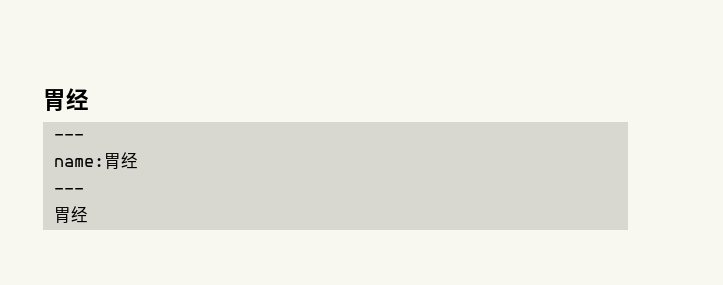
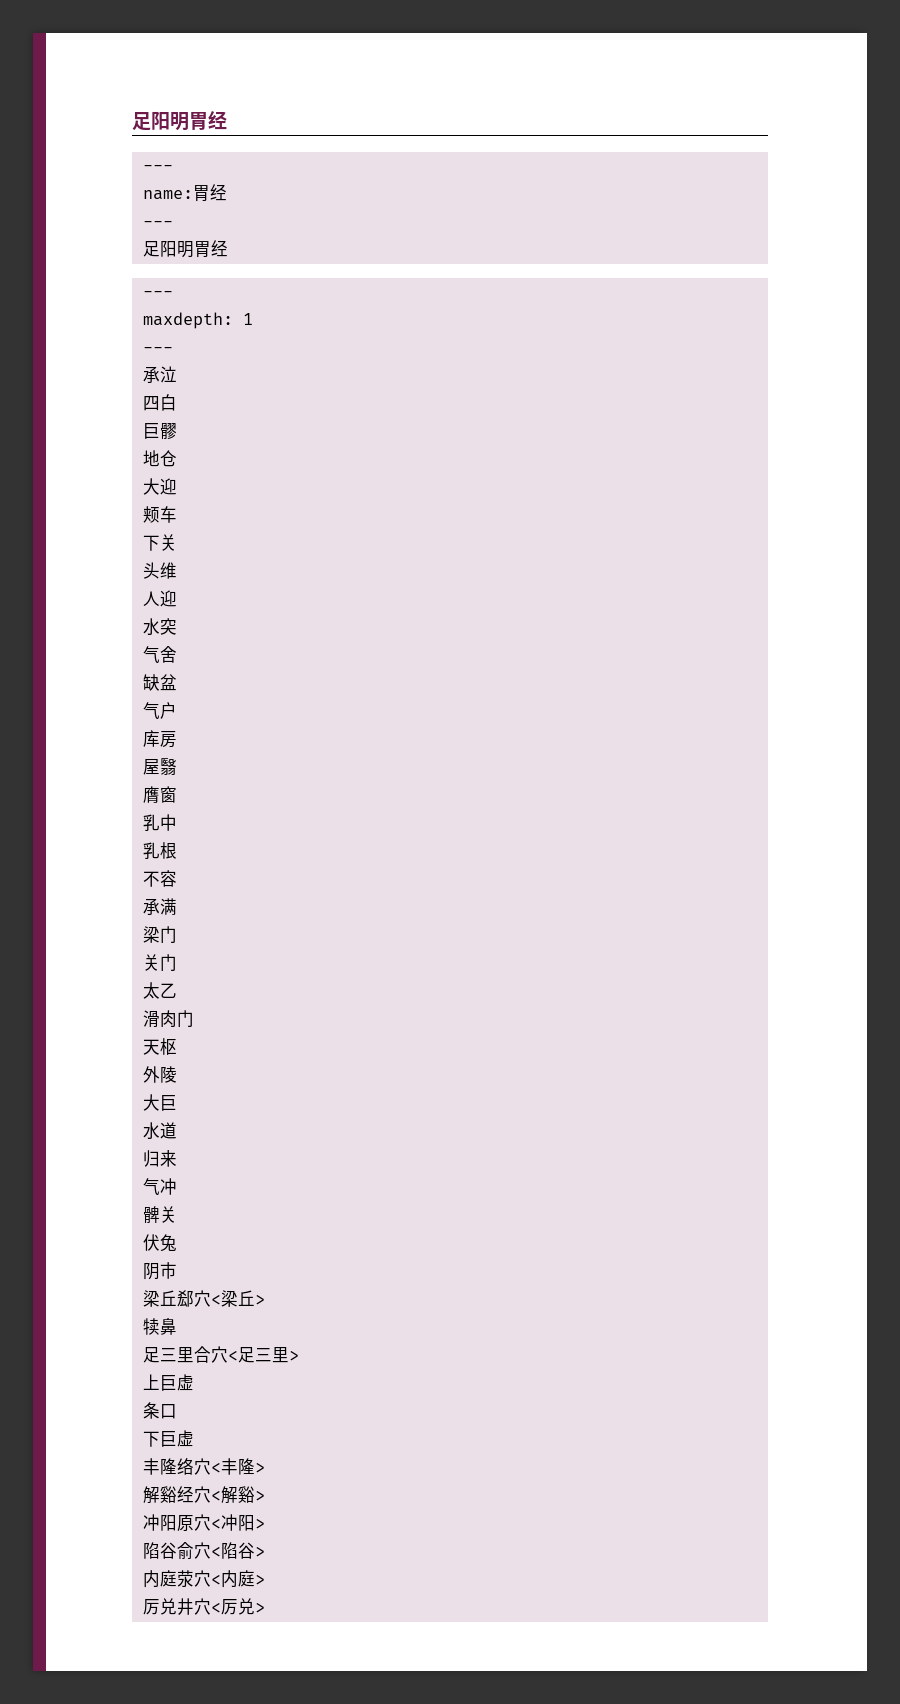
(43, 100) none -> [132,111,189,131] 足阳明
[53,206,88,224] 胃经 -> [142,240,228,258] [142,291,173,297] [142,312,253,329] [142,347,173,353] [142,366,177,383] [142,394,177,411] [142,423,177,439] [142,450,177,467] [142,478,177,495] [142,506,177,523] [142,534,177,551] [142,562,177,579] [142,590,177,607] [142,618,177,635] [142,646,177,663] [142,674,177,691] [142,702,177,719] [142,730,177,748] [142,758,177,775] [142,786,177,803] [142,814,177,831] [142,842,177,859] [142,870,177,887] [142,898,177,915] [142,926,177,943] [142,954,177,971] [142,982,177,999] [142,1010,194,1027] [142,1038,177,1055] [142,1066,177,1083] [142,1094,177,1111] [142,1122,177,1139] [142,1150,177,1167] [142,1178,177,1195] [142,1206,177,1223] [142,1234,177,1252] [142,1262,177,1280] [142,1290,265,1307] [142,1318,177,1335] [142,1346,299,1363] [142,1374,194,1391] [142,1402,177,1419] [142,1430,194,1447] [142,1458,265,1475] [142,1486,265,1504] [142,1514,265,1531] [142,1542,265,1559] [142,1570,265,1588] [142,1598,265,1615] 足阳明胃经 // --- // maxdepth: 1 // --- // 承泣 // 四白 // 巨髎 // 地仓 // 大迎 // 颊车 // 下关 // 头维 // 人迎 // 水突 // 气舍 // 缺盆 // 气户 // 库房 // 屋翳 // 膺窗 // 乳中 // 乳根 // 不容 // 承满 // 梁门 // 关门 // 太乙 // 滑肉门 // 天枢 // 外陵 // 大巨 // 水道 // 归来 // 气冲 // 髀关 // 伏兔 // 阴市 // 梁丘郄穴<梁丘> // 犊鼻 // 足三里合穴<足三里> // 上巨虚 // 条口 // 下巨虚 // 丰隆络穴<丰隆> // 解谿经穴<解谿> // 冲阳原穴<冲阳> // 陷谷俞穴<陷谷> // 内庭荥穴<内庭> // 厉兑井穴<厉兑>

